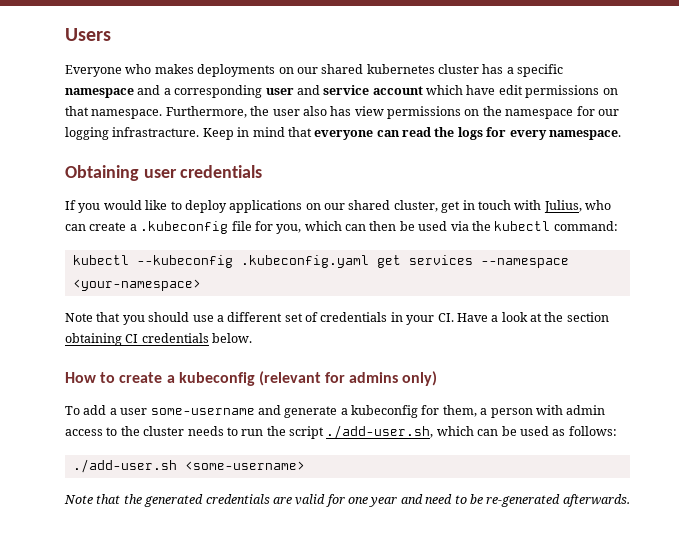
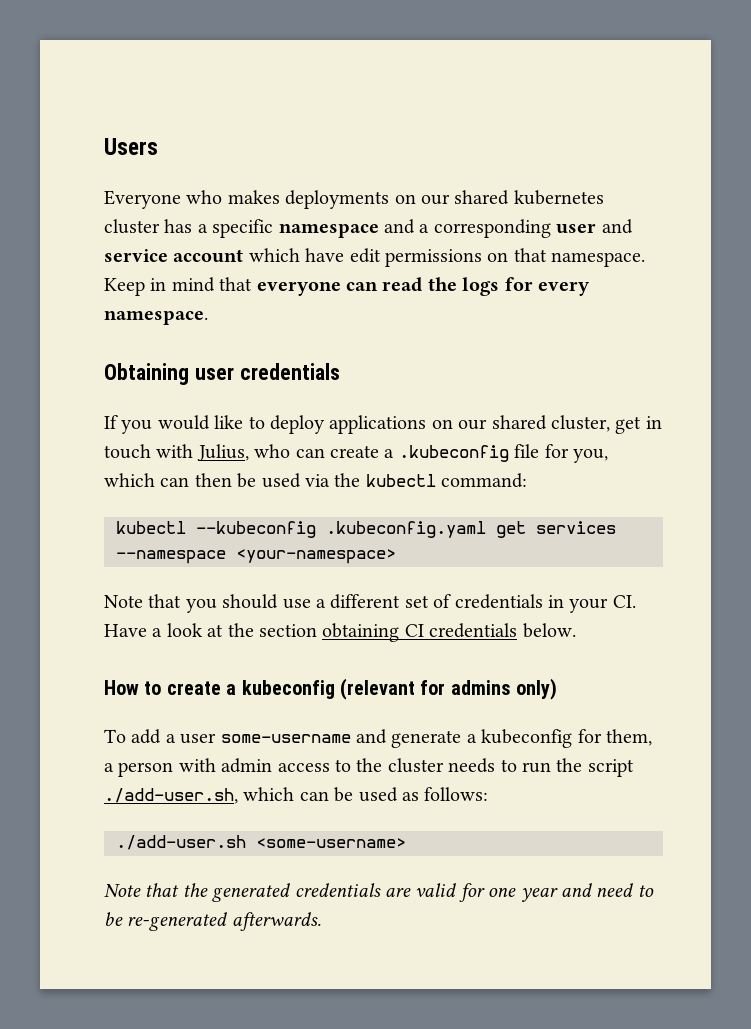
[165,106,619,119] [65,127,200,140] Furthermore, the user also has view permissions on the namespace for our logging infrastracture. -> (646, 259) none

